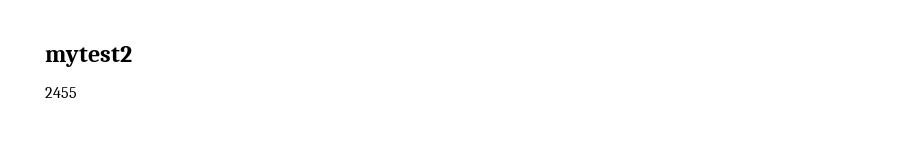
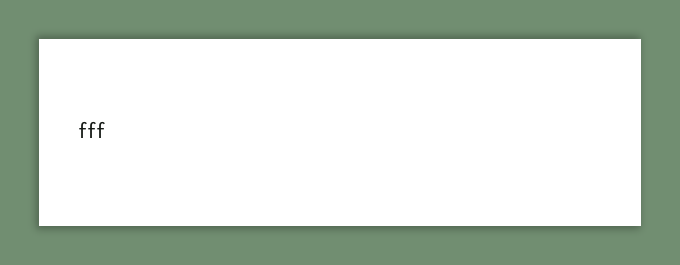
[45,46,132,67] [45,87,77,98] mytest2 // 2455 -> [78,121,105,138] fff

